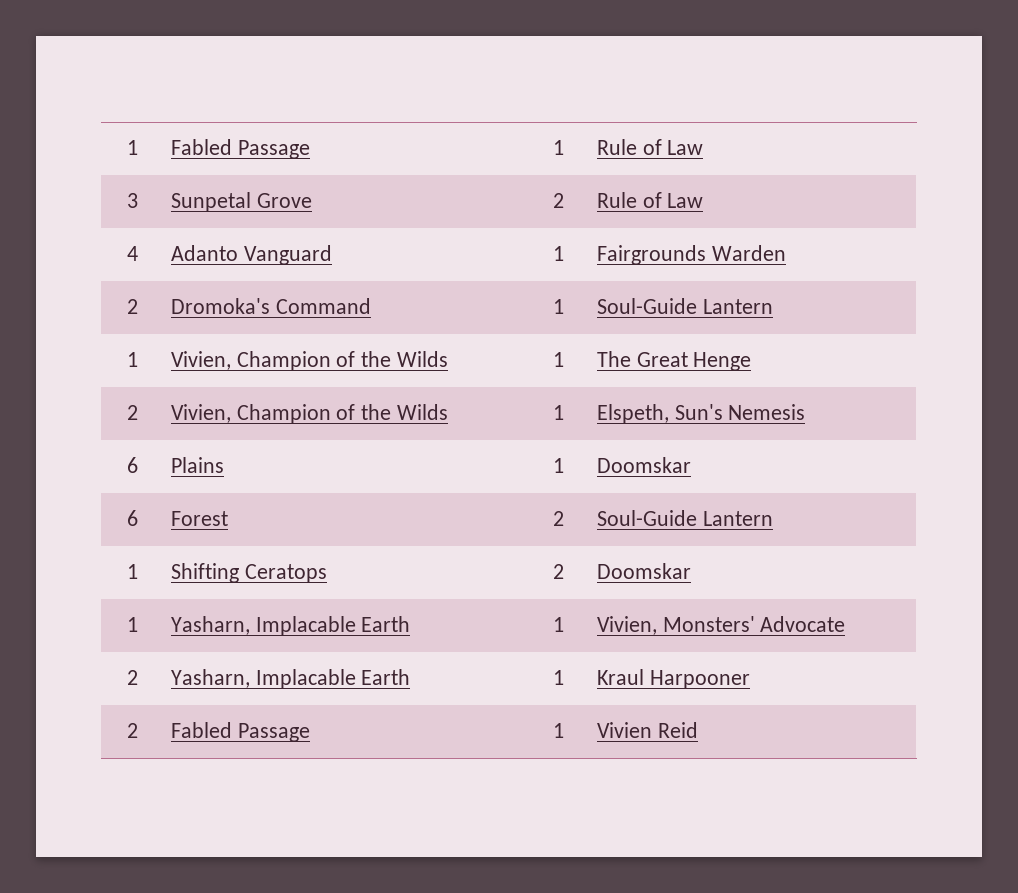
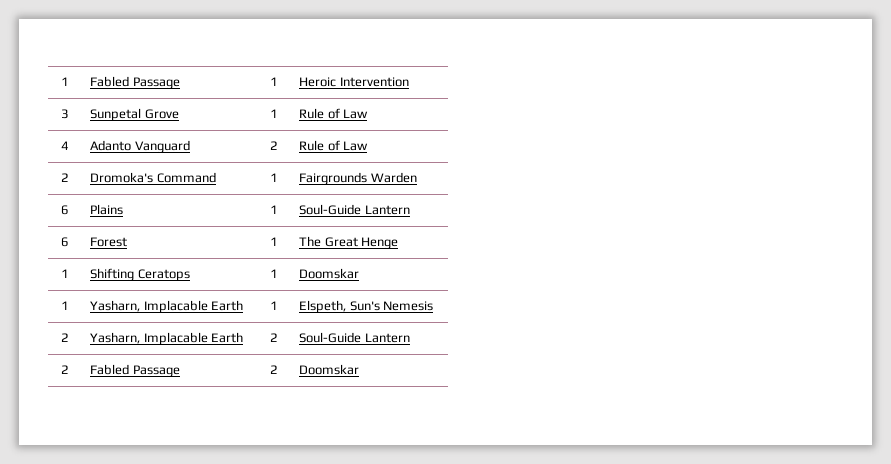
[596,139,704,155] Rule of Law -> [299,77,409,87] Heroic Intervention
[553,193,565,208] 2 -> [269,109,278,118] 1
[553,246,565,261] [596,245,786,265] 1 | Fairgrounds Warden -> [269,141,278,150] [299,140,369,151] 2 | Rule of Law
[596,298,773,314] [127,352,139,367] [170,351,448,371] [553,352,565,367] [596,351,752,371] [127,405,139,420] [170,404,448,424] [553,405,565,420] [596,404,806,424] [127,457,139,473] [170,457,224,473] [553,458,565,473] [596,457,691,473] [127,510,139,526] [170,511,228,526] [553,511,565,526] [596,510,773,526] Soul-Guide Lantern // 1 | Vivien, Champion of the Wilds | 1 | The Great Henge // 2 | Vivien, Champion of the Wilds | 1 | Elspeth, Sun's Nemesis // 6 | Plains | 1 | Doomskar // 6 | Forest | 2 | Soul-Guide Lantern -> [299,172,417,185] [60,205,69,215] [90,204,124,215] [269,205,278,214] [299,204,410,215] [60,237,69,247] [90,237,128,247] [269,237,278,246] [299,236,399,249] Fairgrounds Warden // 6 | Plains | 1 | Soul-Guide Lantern // 6 | Forest | 1 | The Great Henge
[553,564,565,579] 2 -> [269,269,278,278] 1
[596,616,846,635] Vivien, Monsters' Advocate -> [299,300,434,313] Elspeth, Sun's Nemesis
[553,670,565,685] [596,669,750,689] 1 | Kraul Harpooner -> [269,333,278,342] [299,332,410,343] 2 | Soul-Guide Lantern
[553,723,565,738] [596,722,698,738] 1 | Vivien Reid -> [269,365,278,374] [299,364,360,375] 2 | Doomskar

